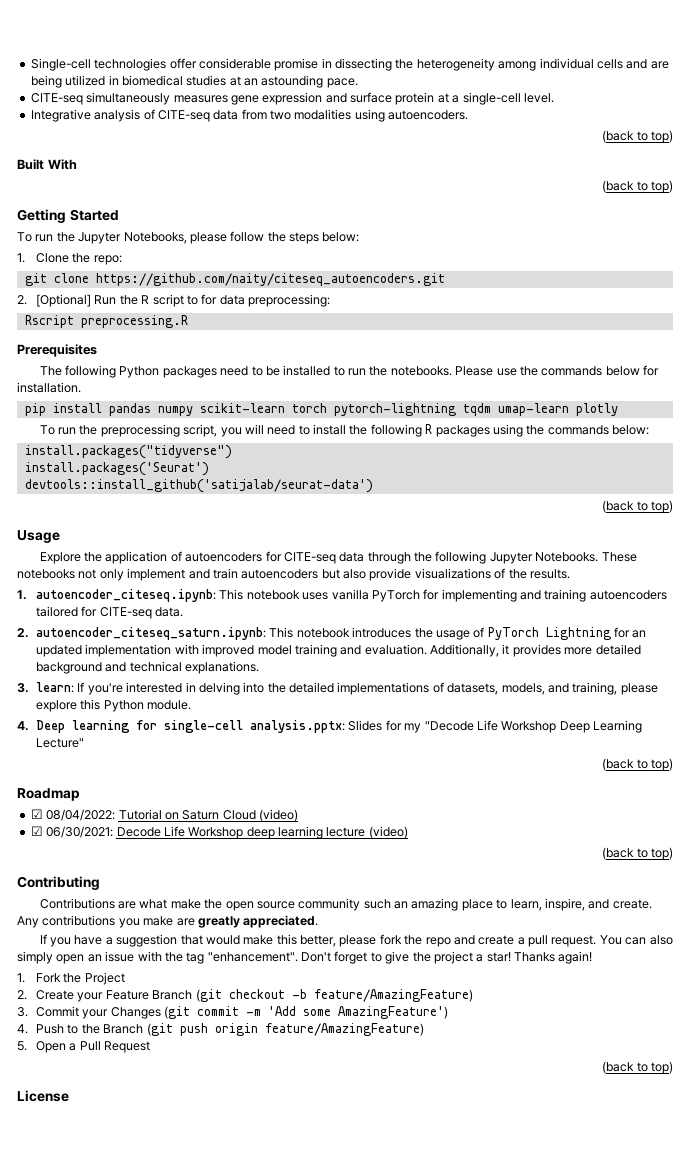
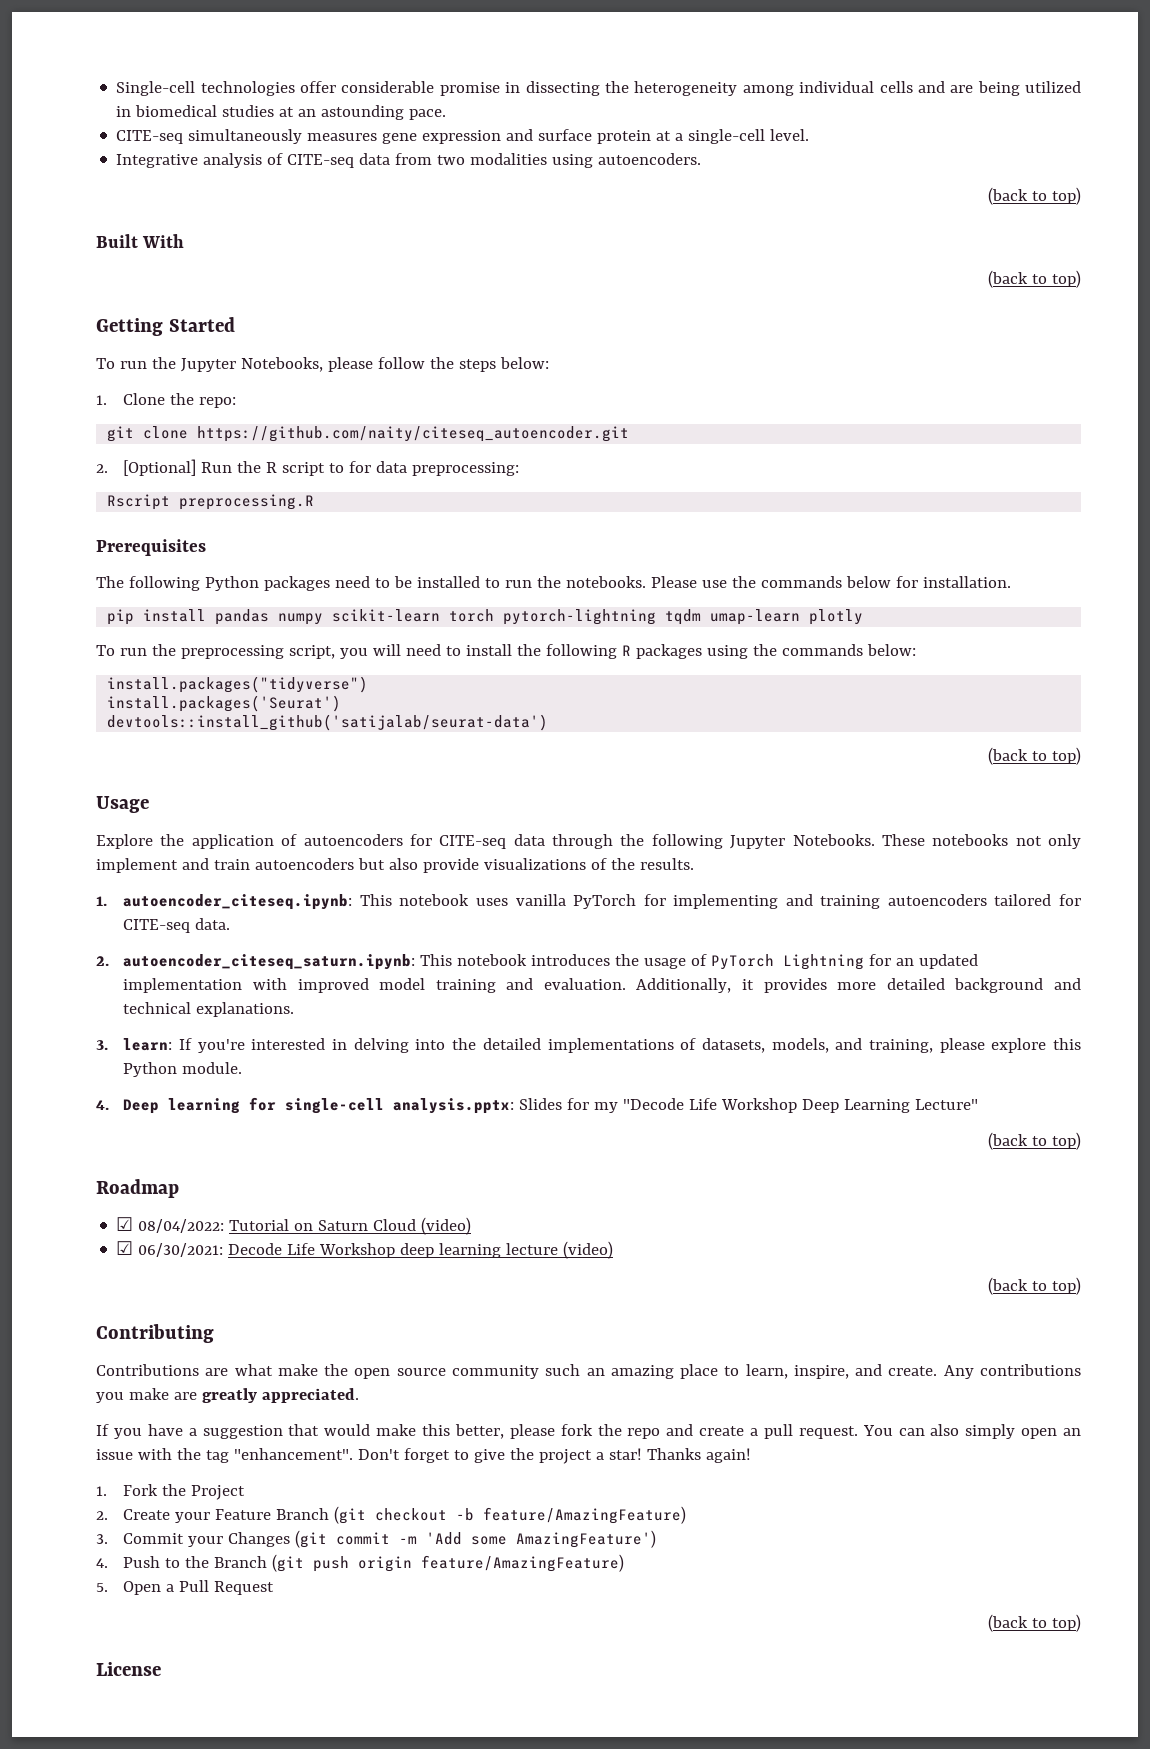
[95,273,445,286] https://github.com/naity/citeseq_autoencoders.git -> [197,426,630,442] https://github.com/naity/citeseq_autoencoder.git

